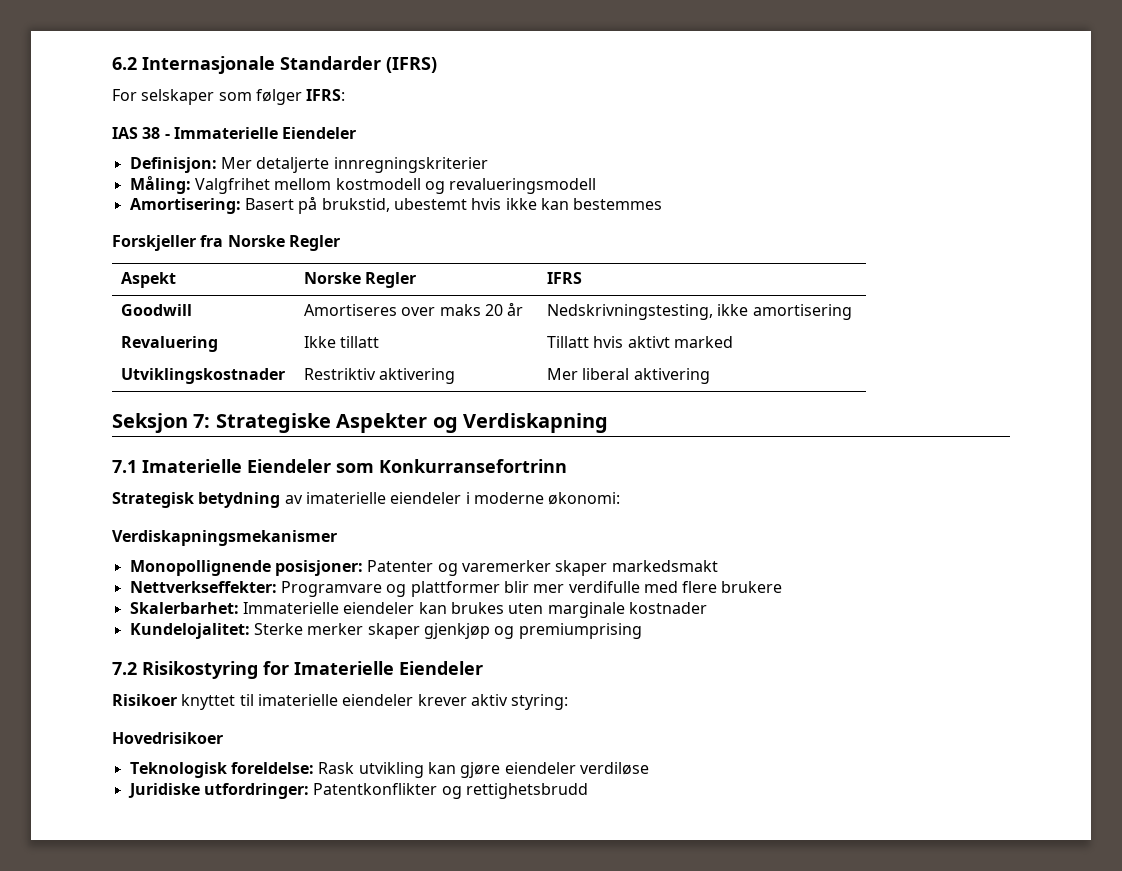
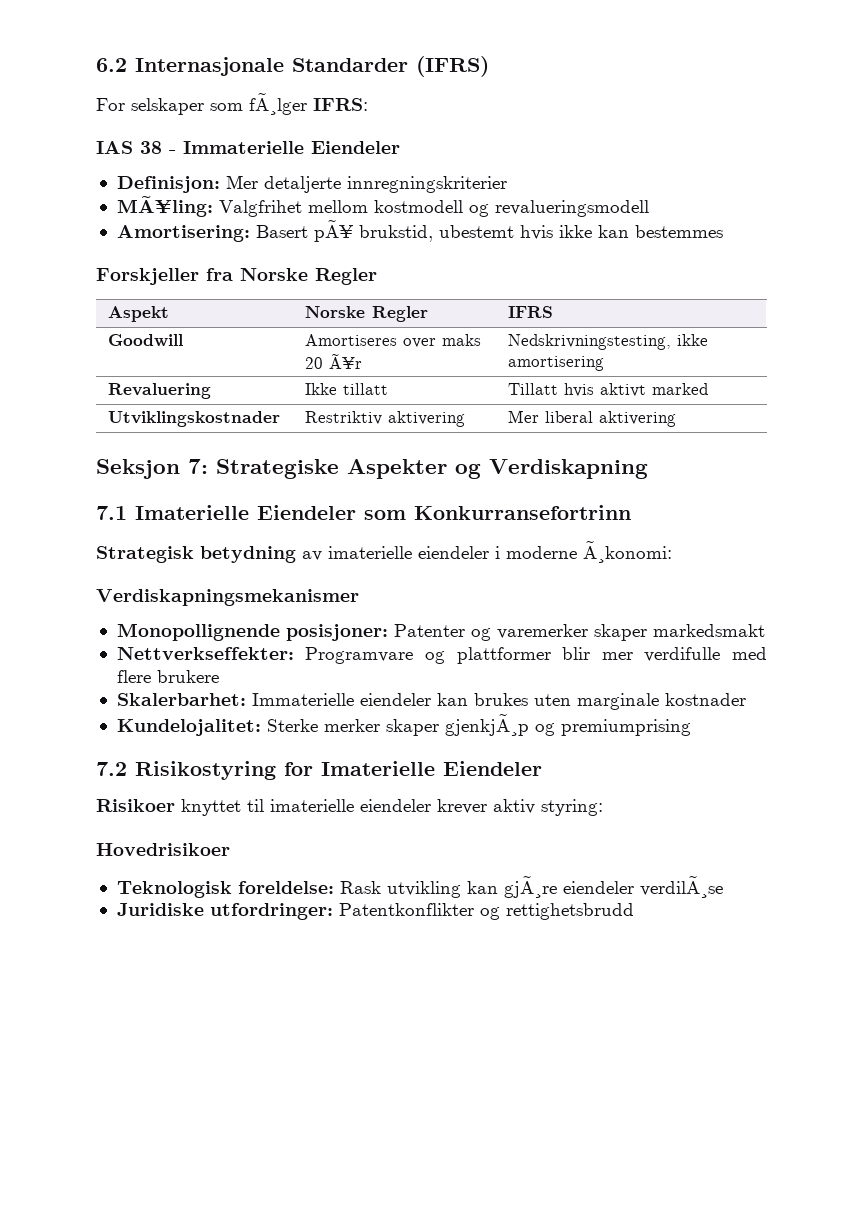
[255,89,302,105] følger -> [249,92,307,115] fÃ¸lger
[129,176,191,194] Måling: -> [116,196,213,217] MÃ¥ling:
[298,196,318,214] på -> [313,219,354,242] pÃ¥
[507,302,524,316] år -> [329,353,363,369] Ã¥r
[548,492,621,505] økonomi: -> [583,540,672,563] Ã¸konomi:
[423,623,490,639] gjenkjøp -> [444,713,529,736] gjenkjÃ¸p
[460,762,649,778] gjøre eiendeler verdiløse -> [503,875,723,898] gjÃ¸re eiendeler verdilÃ¸se

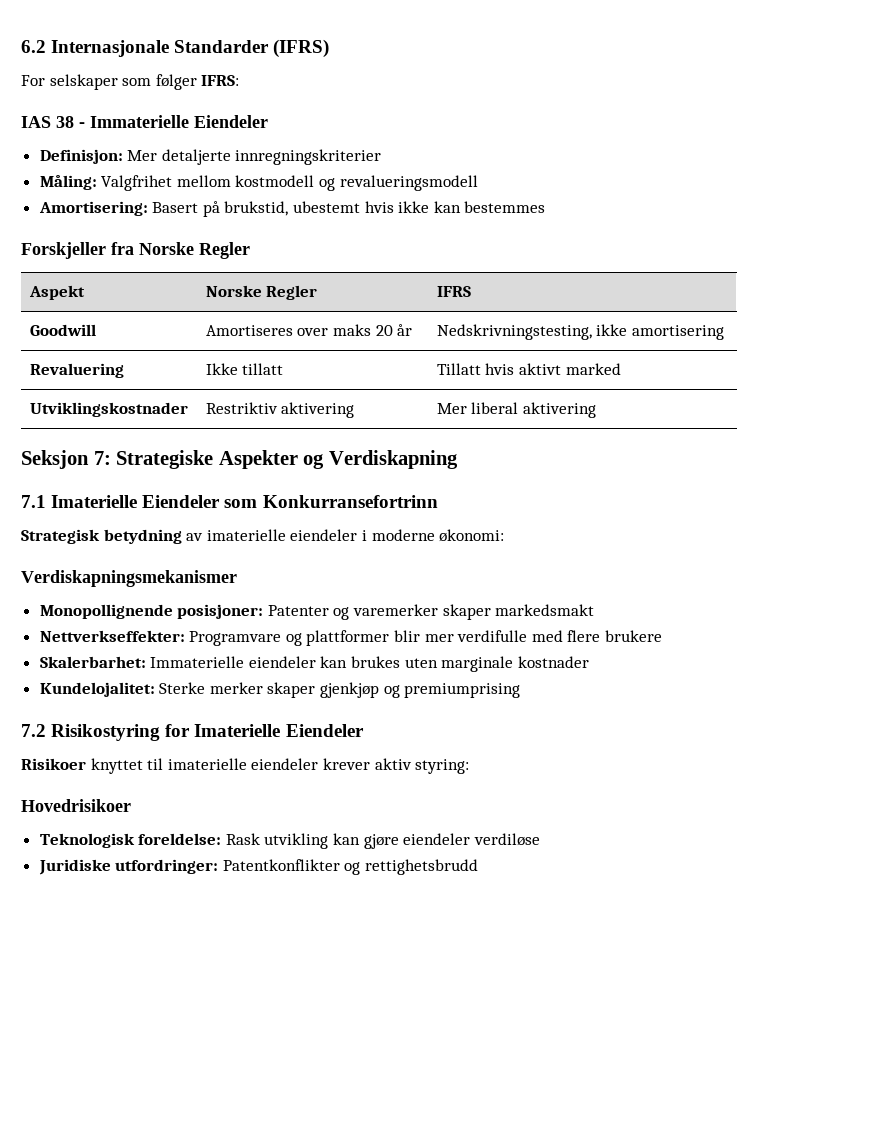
[249,92,307,115] fÃ¸lger -> [155,74,197,90] følger
[116,196,213,217] MÃ¥ling: -> [39,175,97,190] Måling:
[313,219,354,242] pÃ¥ -> [202,201,220,217] på
[329,353,363,369] Ã¥r -> [397,324,413,336] år
[583,540,672,563] Ã¸konomi: -> [439,529,505,542] økonomi:
[444,713,529,736] gjenkjÃ¸p -> [320,682,380,698] gjenkjøp
[503,875,723,898] gjÃ¸re eiendeler verdilÃ¸se -> [363,833,540,849] gjøre eiendeler verdiløse

